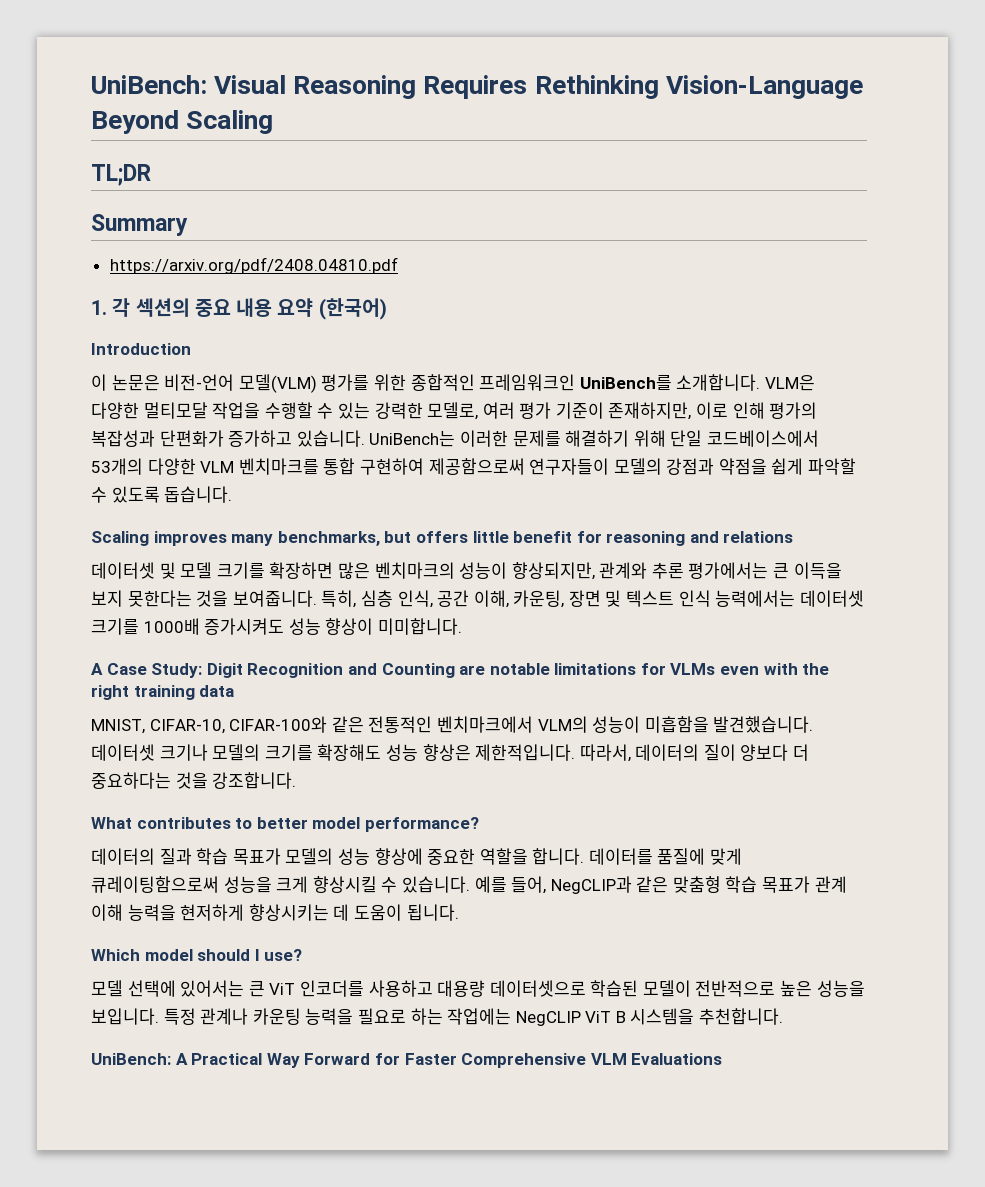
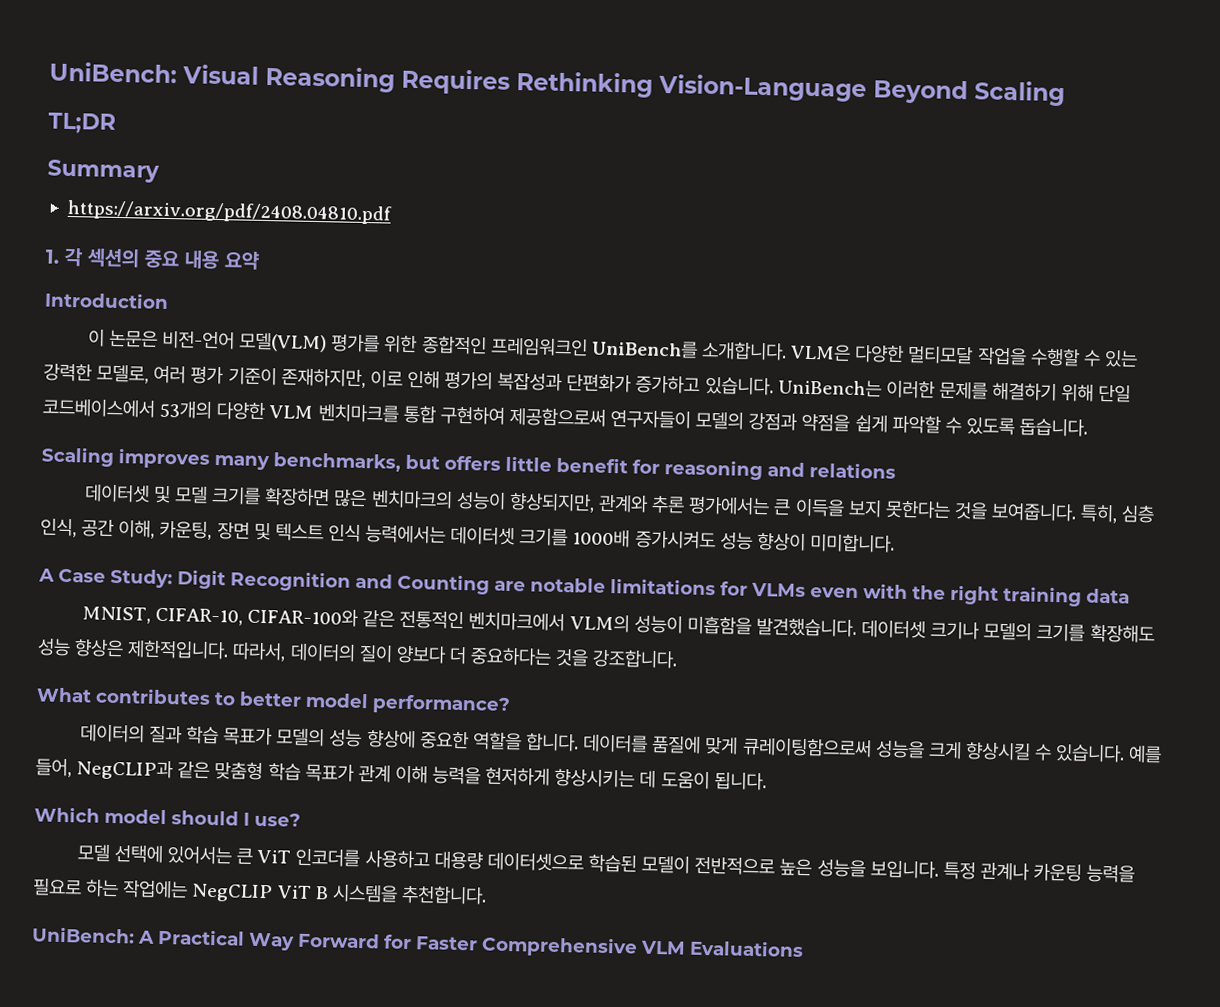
[318,298,387,320] (한국어) -> (260, 260) none

